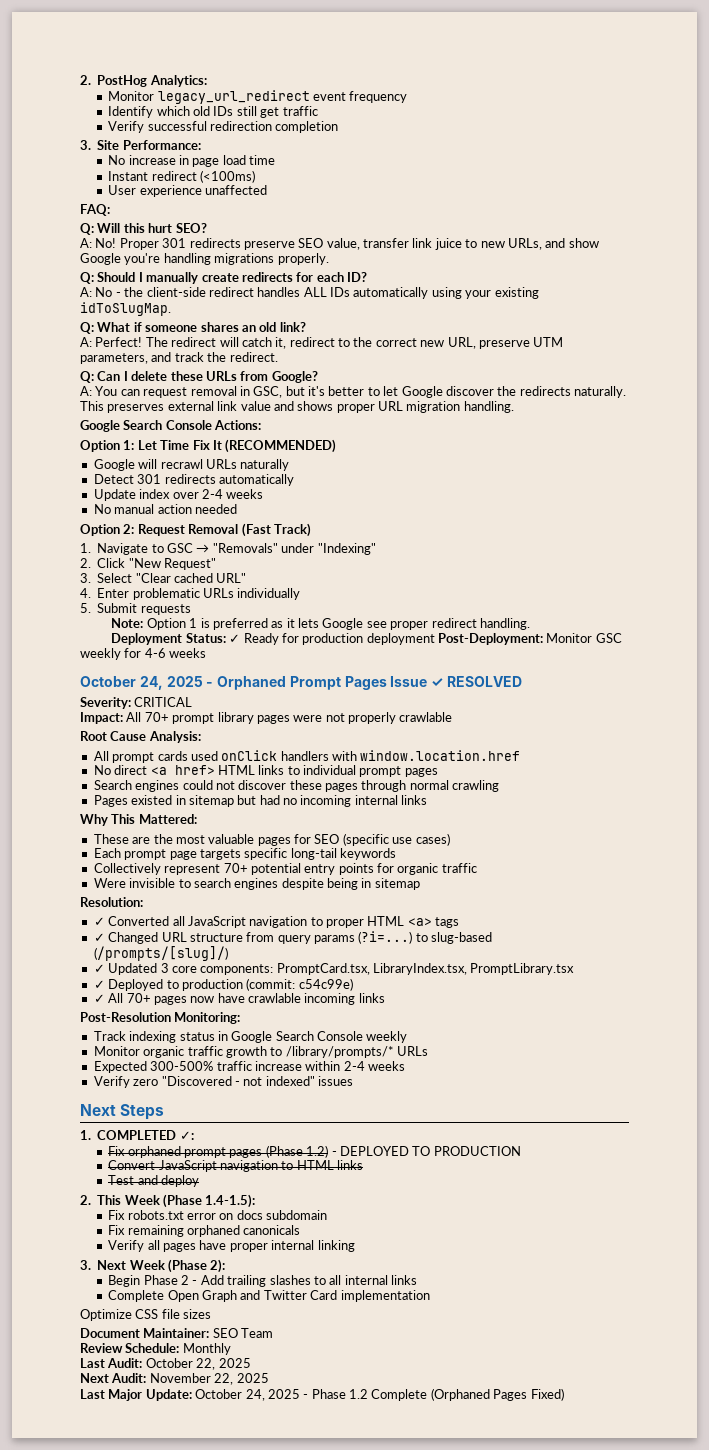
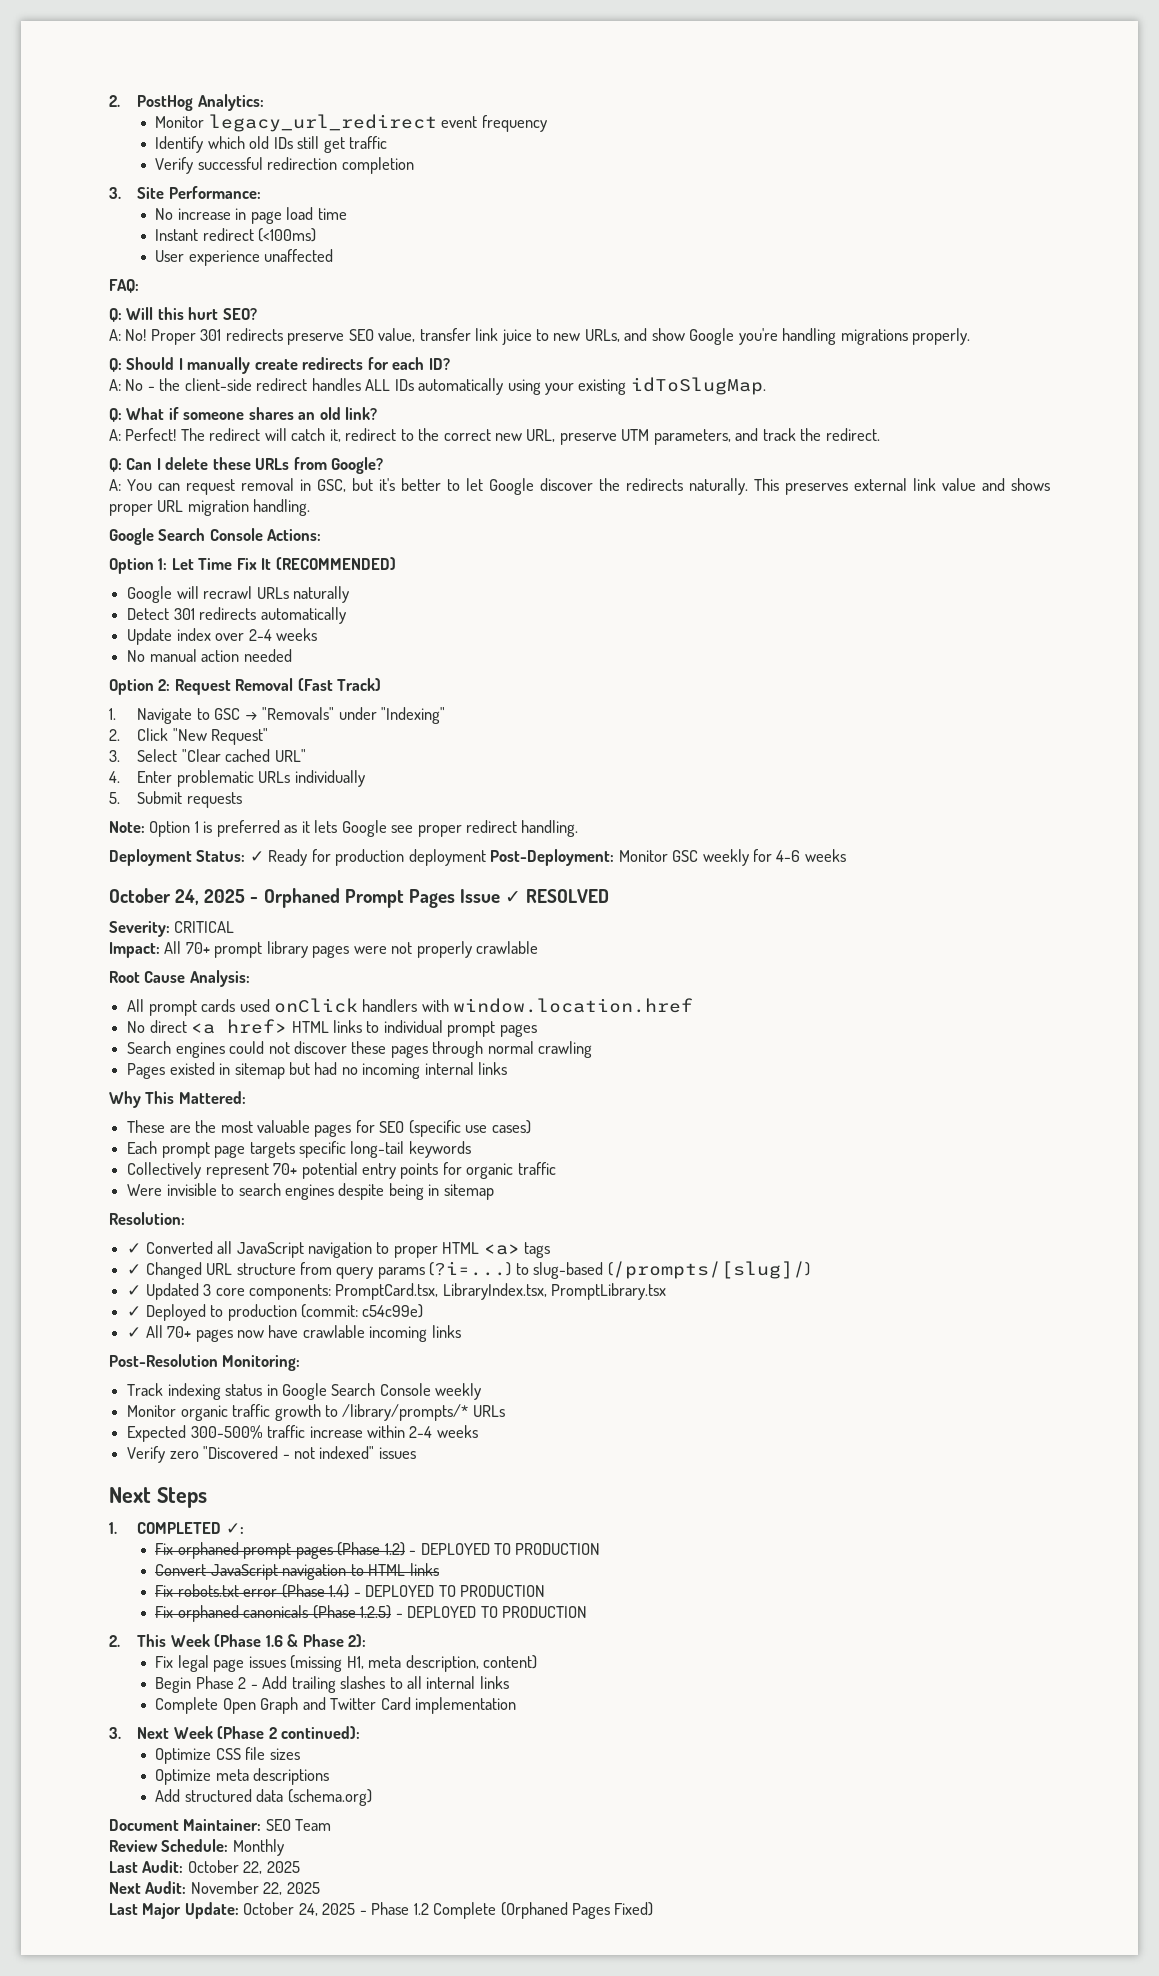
[108,1175,200,1187] [80,1194,256,1208] [108,1210,328,1220] [108,1225,301,1237] [108,1240,355,1252] [80,1259,226,1273] Test and deploy // 2. This Week (Phase 1.4-1.5): // Fix robots.txt error on docs subdomain // Fix remaining orphaned canonicals // Verify all pages have proper internal linking // 3. Next Week (Phase 2): -> [155,1584,546,1598] [155,1605,588,1622] [109,1634,366,1647] [155,1655,538,1672] Fix robots.txt error (Phase 1.4) - DEPLOYED TO PRODUCTION // Fix orphaned canonicals (Phase 1.2.5) - DEPLOYED TO PRODUCTION // 2. This Week (Phase 1.6 & Phase 2): // Fix legal page issues (missing H1, meta description, content)
[80,1309,212,1321] Optimize CSS file sizes -> [109,1726,361,1739] [155,1747,300,1764] [155,1768,330,1785] [155,1789,372,1806] 3. Next Week (Phase 2 continued): // Optimize CSS file sizes // Optimize meta descriptions // Add structured data (schema.org)

